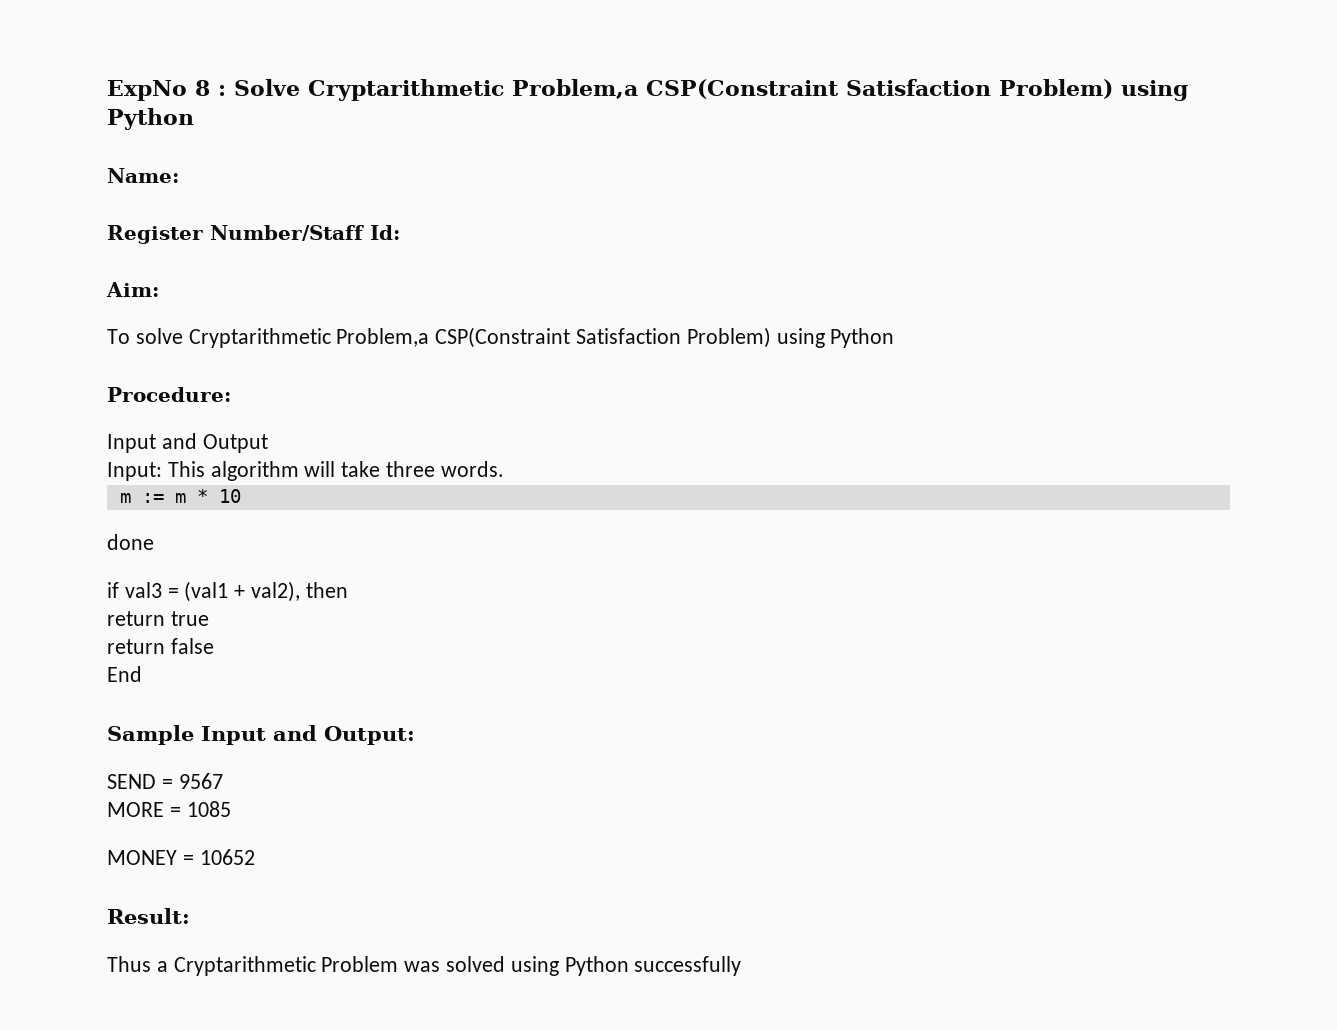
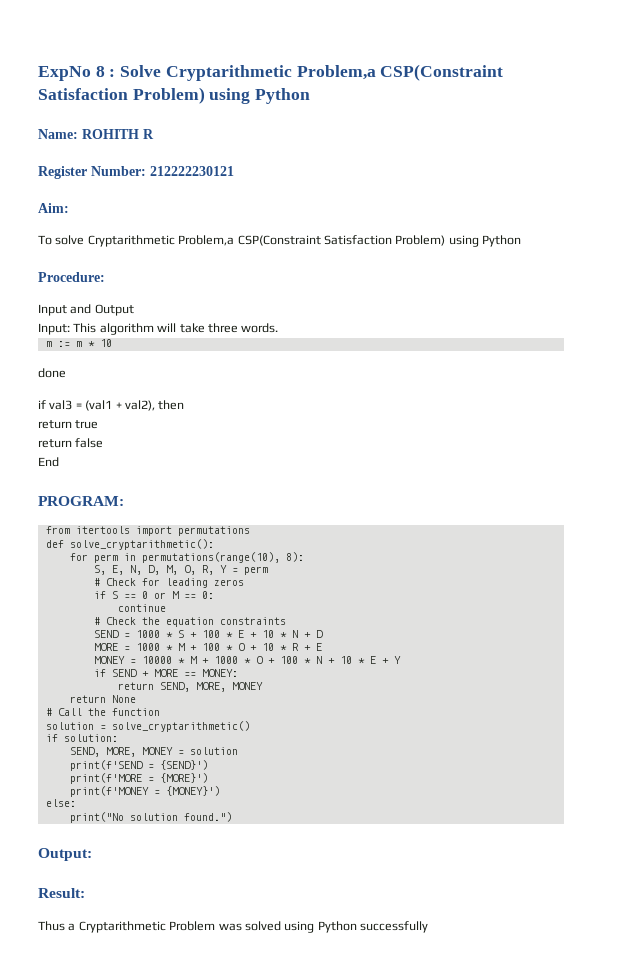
(179, 175) none -> [82,129,154,139] ROHITH R
[210,225,400,241] Number/Staff Id: -> [91,166,234,176] Number: 212222230121
[107,725,415,745] [107,773,223,789] [107,801,231,817] [107,849,255,865] Sample Input and Output: // SEND = 9567 // MORE = 1085 // MONEY = 10652 -> [38,496,124,506] [45,526,250,536] [45,539,214,550] [69,552,304,563] [93,565,268,575] [93,578,244,588] [93,591,214,599] [117,604,166,612] [93,617,286,627] [93,630,323,638] [93,643,322,651] [93,656,401,664] [93,669,238,677] [117,682,263,692] [69,695,136,703] [45,708,160,716] [45,721,250,732] [45,734,118,742] [69,747,238,757] [69,760,208,771] [69,773,208,784] [69,786,220,797] [45,799,76,807] [69,812,232,823] [38,848,92,861] PROGRAM: // from itertools import permutations // def solve_cryptarithmetic(): // for perm in permutations(range(10), 8): // S, E, N, D, M, O, R, Y = perm // # Check for leading zeros // if S == 0 or M == 0: // continue // # Check the equation constraints // SEND = 1000 * S + 100 * E + 10 * N + D // MORE = 1000 * M + 100 * O + 10 * R + E // MONEY = 10000 * M + 1000 * O + 100 * N + 10 * E + Y // if SEND + MORE == MONEY: // return SEND, MORE, MONEY // return None // # Call the function // solution = solve_cryptarithmetic() // if solution: // SEND, MORE, MONEY = solution // print(f'SEND = {SEND}') // print(f'MORE = {MORE}') // print(f'MONEY = {MONEY}') // else: // print("No solution found.") // Output:

